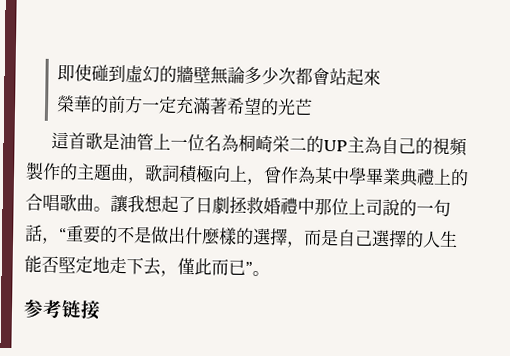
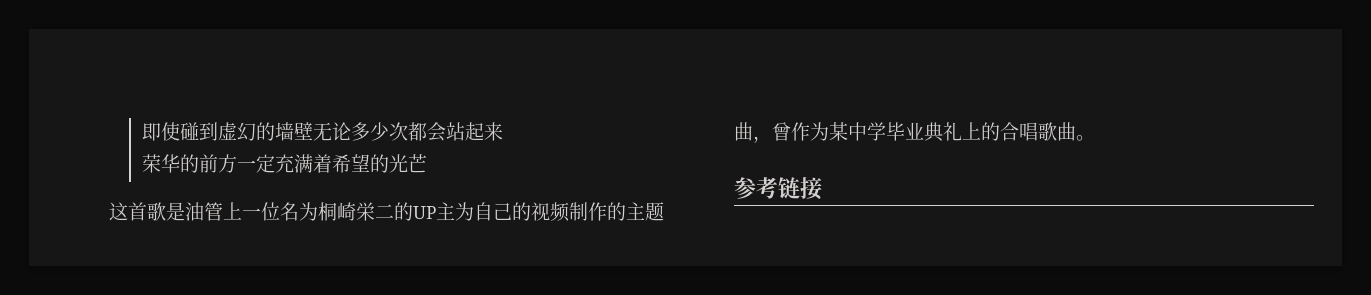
[125,65,382,86] [56,95,93,113] 虛幻的牆壁無論多少次都會站起來 // 榮華 -> [217,122,503,142] [141,154,180,173] 虚幻的墙壁无论多少次都会站起来 // 荣华
[192,97,229,115] 滿著 -> [293,154,332,173] 满着
[51,131,70,150] 這 -> [109,202,128,221] 这
[221,134,240,152] 為 -> [299,202,318,221] 为
[364,136,468,157] [25,161,469,187] [25,193,451,217] [25,224,458,248] [24,255,253,277] 為自己的視頻製作的主題曲，歌詞積極向上，曾作為某中學畢業典禮上的合唱歌曲。讓我想起了日劇拯救婚禮中那位上司說的一句話，“重要的不是做出什麼樣的選擇，而是自己選擇的人生能否堅定地走下去，僅此而已” -> [455,202,664,222] [734,122,1076,143] 为自己的视频制作的主题曲，曾作为某中学毕业典礼上的合唱歌曲

